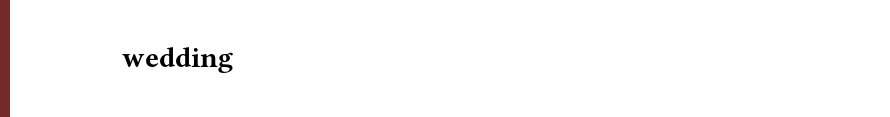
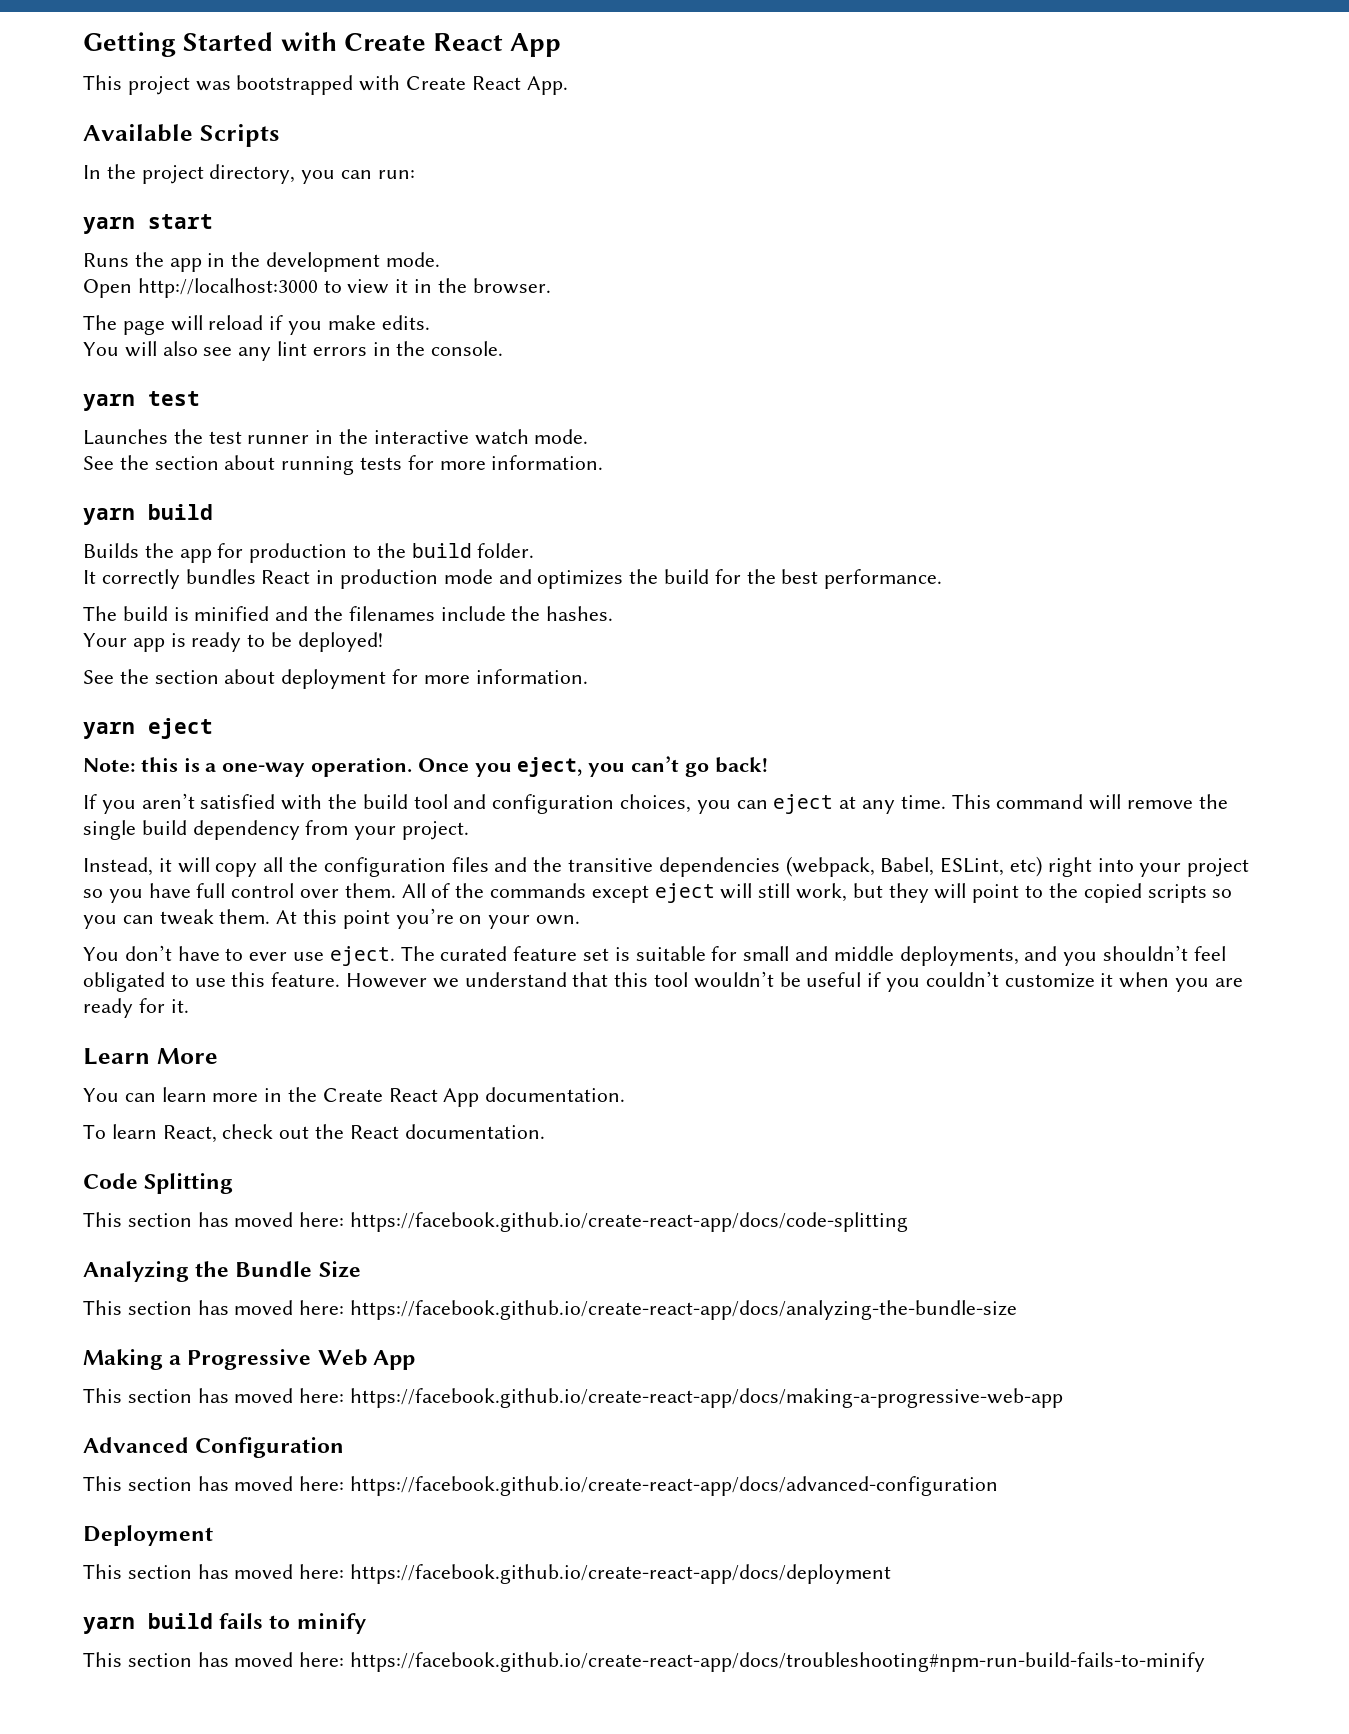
[122,47,233,73] wedding -> [83,32,562,57] [83,75,568,95] [83,124,279,147] [83,164,415,184] [83,214,213,234] [83,252,440,272] [83,278,551,298] [83,315,430,335] [83,341,504,361] [83,391,200,411] [83,429,589,445] [83,455,604,475] [83,504,213,525] [83,543,535,563] [83,569,943,589] [83,606,614,621] [83,632,383,652] [83,669,588,689] [83,718,213,739] [83,756,768,777] [83,793,1228,814] [83,820,470,840] [83,856,1250,877] [83,883,1233,903] [83,908,581,929] [83,945,1226,966] [83,971,1243,992] [83,998,189,1018] [83,1048,218,1065] [83,1087,626,1107] [83,1124,545,1143] [83,1173,234,1194] [83,1212,909,1232] [83,1261,361,1282] [83,1300,1018,1320] [83,1349,415,1370] [83,1388,1064,1408] [83,1437,345,1458] [83,1476,999,1496] [83,1525,213,1546] [83,1564,892,1584] [83,1613,366,1634] [83,1652,1206,1672] Getting Started with Create React App // This project was bootstrapped with Create React App. // Available Scripts // In the project directory, you can run: // yarn start // Runs the app in the development mode. // Open http://localhost:3000 to view it in the browser. // The page will reload if you make edits. // You will also see any lint errors in the console. // yarn test // Launches the test runner in the interactive watch mode. // See the section about running tests for more information. // yarn build // Builds the app for production to the build folder. // It correctly bundles React in production mode and optimizes the build for the best performance. // The build is minified and the filenames include the hashes. // Your app is ready to be deployed! // See the section about deployment for more information. // yarn eject // Note: this is a one-way operation. Once you eject, you can’t go back! // If you aren’t satisfied with the build tool and configuration choices, you can eject at any time. This command will remove the single build dependency from your project. // Instead, it will copy all the configuration files and the transitive dependencies (webpack, Babel, ESLint, etc) right into your project so you have full control over them. All of the commands except eject will still work, but they will point to the copied scripts so you can tweak them. At this point you’re on your own. // You don’t have to ever use eject. The curated feature set is suitable for small and middle deployments, and you shouldn’t feel obligated to use this feature. However we understand that this tool wouldn’t be useful if you couldn’t customize it when you are ready for it. // Learn More // You can learn more in the Create React App documentation. // To learn React, check out the React documentation. // Code Splitting // This section has moved here: https://facebook.github.io/create-react-app/docs/code-splitting // Analyzing the Bundle Size // This section has moved here: https://facebook.github.io/create-react-app/docs/analyzing-the-bundle-size // Making a Progressive Web App // This section has moved here: https://facebook.github.io/create-react-app/docs/making-a-progressive-web-app // Advanced Configuration // This section has moved here: https://facebook.github.io/create-react-app/docs/advanced-configuration // Deployment // This section has moved here: https://facebook.github.io/create-react-app/docs/deployment // yarn build fails to minify // This section has moved here: https://facebook.github.io/create-react-app/docs/troubleshooting#npm-run-build-fails-to-minify

